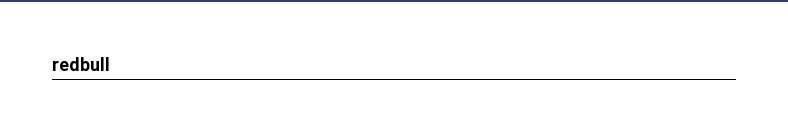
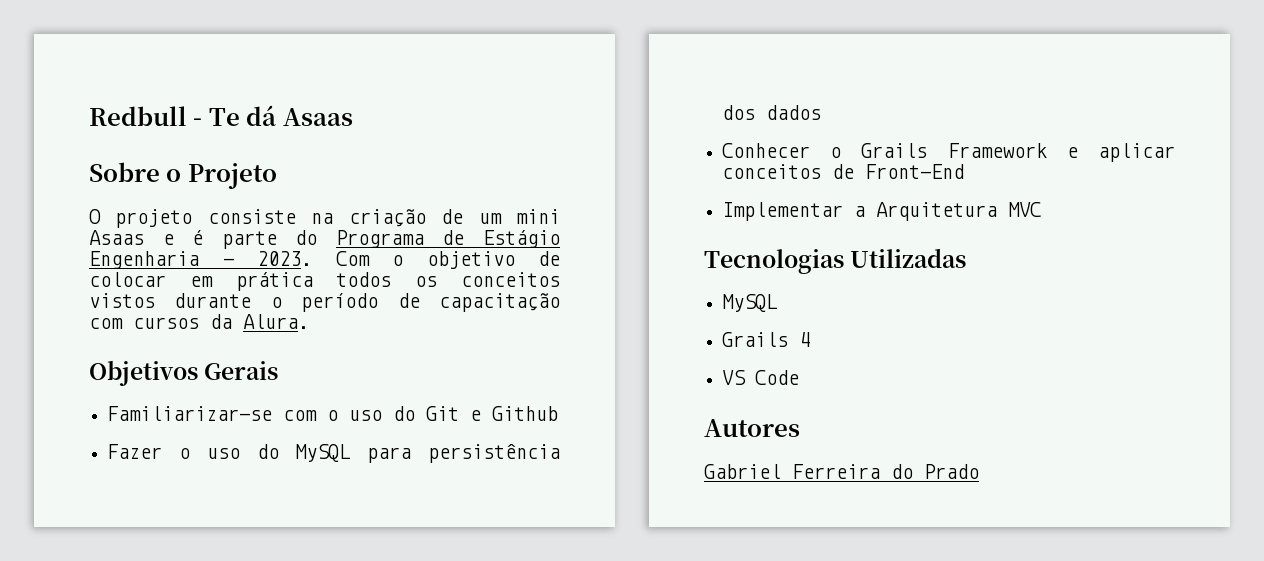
[52,57,110,71] redbull -> [89,105,353,126] [89,162,277,189] [89,209,560,228] [89,230,560,249] [89,251,560,269] [89,272,560,291] [89,293,560,312] [89,314,309,329] [89,360,279,386] [107,406,559,421] [107,444,560,463] [722,105,822,120] [722,143,1175,162] [722,164,965,179] [722,202,1042,221] [704,248,967,274] [722,294,778,312] [722,332,811,347] [722,370,800,385] [704,419,800,437] [704,464,979,479] Redbull - Te dá Asaas // Sobre o Projeto // O projeto consiste na criação de um mini Asaas e é parte do Programa de Estágio Engenharia - 2023. Com o objetivo de colocar em prática todos os conceitos vistos durante o período de capacitação com cursos da Alura. // Objetivos Gerais // Familiarizar-se com o uso do Git e Github // Fazer o uso do MySQL para persistência dos dados // Conhecer o Grails Framework e aplicar conceitos de Front-End // Implementar a Arquitetura MVC // Tecnologias Utilizadas // MySQL // Grails 4 // VS Code // Autores // Gabriel Ferreira do Prado

